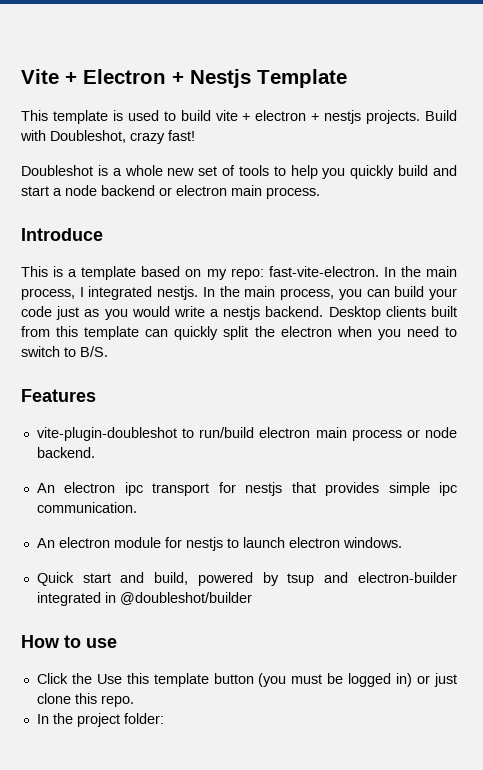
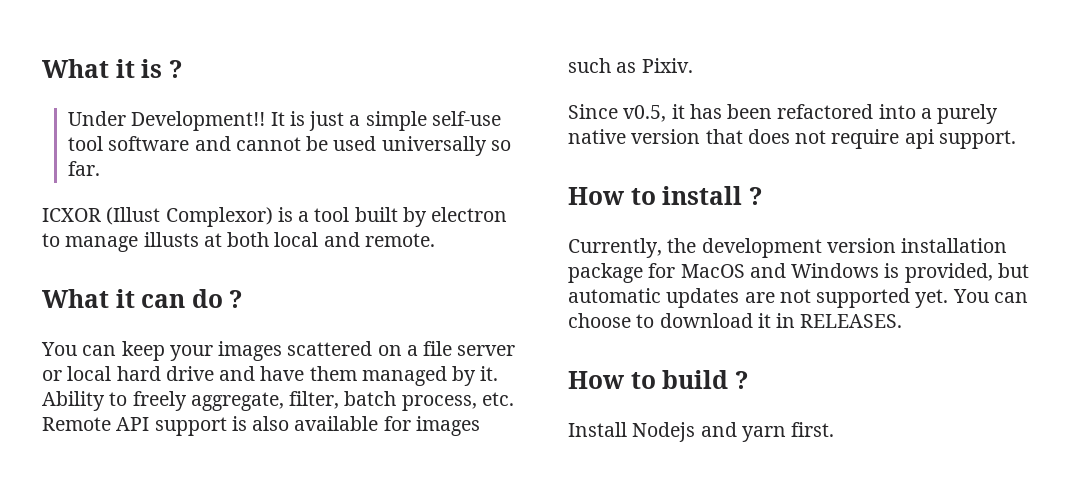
[21,69,347,88] [21,110,457,124] [20,130,195,144] [21,165,458,179] [21,185,320,199] [21,228,103,241] [21,266,457,280] [21,286,458,300] [21,306,458,320] [21,326,457,340] [21,346,108,357] [21,389,96,402] [36,427,457,441] [36,447,95,458] [36,482,457,496] [36,502,137,513] [36,537,402,551] [36,572,458,586] [36,592,252,606] [21,635,117,648] [36,673,458,687] [36,693,134,707] [36,713,164,727] Vite + Electron + Nestjs Template // This template is used to build vite + electron + nestjs projects. Build with Doubleshot, crazy fast! // Doubleshot is a whole new set of tools to help you quickly build and start a node backend or electron main process. // Introduce // This is a template based on my repo: fast-vite-electron. In the main process, I integrated nestjs. In the main process, you can build your code just as you would write a nestjs backend. Desktop clients built from this template can quickly split the electron when you need to switch to B/S. // Features // vite-plugin-doubleshot to run/build electron main process or node backend. // An electron ipc transport for nestjs that provides simple ipc communication. // An electron module for nestjs to launch electron windows. // Quick start and build, powered by tsup and electron-builder integrated in @doubleshot/builder // How to use // Click the Use this template button (you must be logged in) or just clone this repo. // In the project folder: -> [42,59,182,78] [68,111,501,131] [68,136,511,156] [68,161,101,176] [42,207,508,227] [42,232,435,252] [42,289,243,308] [41,341,516,361] [42,366,499,386] [42,391,514,411] [42,416,480,436] [568,58,693,73] [568,104,999,124] [568,129,1016,149] [568,186,762,205] [568,238,1008,258] [568,263,1029,283] [568,288,1028,308] [568,313,903,328] [568,370,748,389] [568,422,835,442] What it is ? // Under Development!! It is just a simple self-use tool software and cannot be used universally so far. // ICXOR (Illust Complexor) is a tool built by electron to manage illusts at both local and remote. // What it can do ? // You can keep your images scattered on a file server or local hard drive and have them managed by it. Ability to freely aggregate, filter, batch process, etc. Remote API support is also available for images such as Pixiv. // Since v0.5, it has been refactored into a purely native version that does not require api support. // How to install ? // Currently, the development version installation package for MacOS and Windows is provided, but automatic updates are not supported yet. You can choose to download it in RELEASES. // How to build ? // Install Nodejs and yarn first.

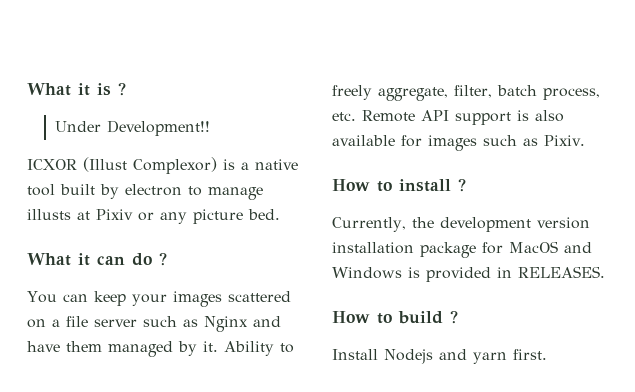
[270,111,501,131] [68,136,511,156] [68,161,101,176] It is just a simple self-use tool software and cannot be used universally so far. -> (211, 128) none
(310, 216) none -> [255,159,298,170] native
[227,232,435,247] both local and remote. -> [96,209,280,224] Pixiv or any picture bed.
[42,366,214,381] or local hard drive -> [143,316,248,332] such as Nginx
[568,104,999,124] [568,129,1016,149] // Since v0.5, it has been refactored into a purely native version that does not require api support. -> (585, 140) none
[904,263,1029,283] [568,288,1028,308] [568,313,771,328] provided, but automatic updates are not supported yet. You can choose to download it -> [426,267,491,282] provided

